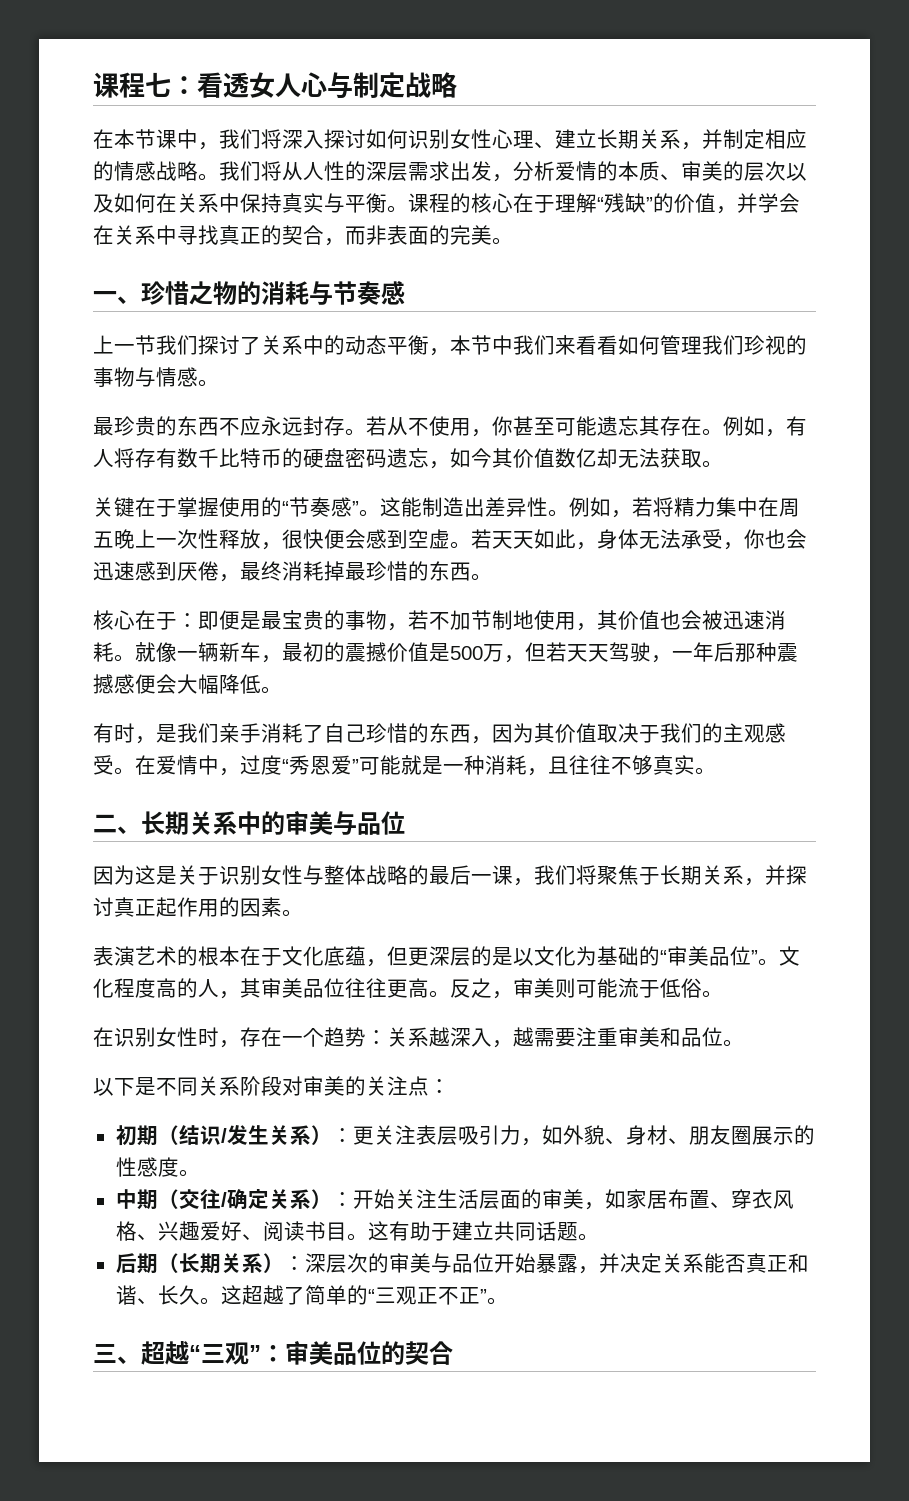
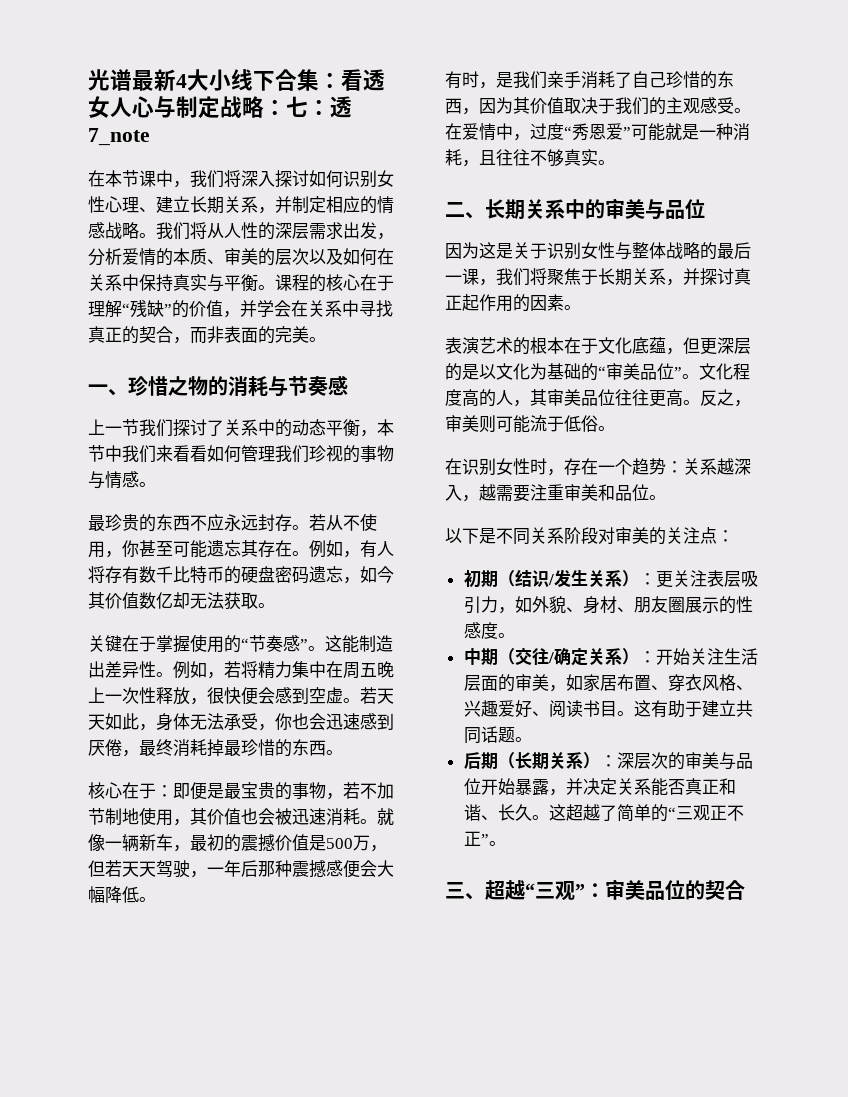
[93,72,171,98] 课程七 -> [88,69,319,91] 光谱最新4大小线下合集
(457, 85) none -> [264,96,352,118] [88,128,150,146] ：七：透7_note

